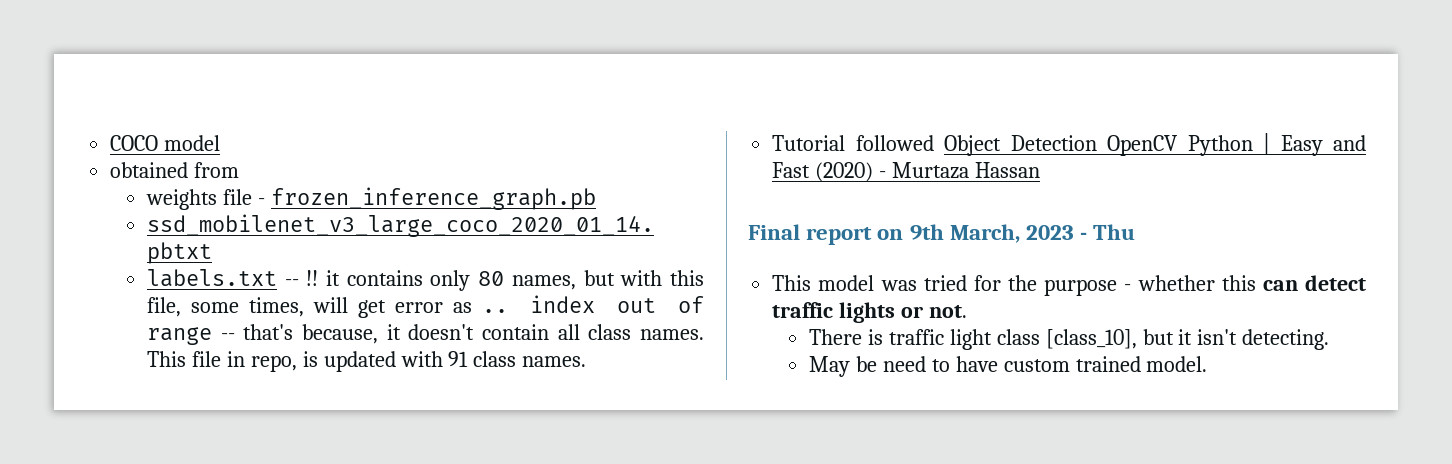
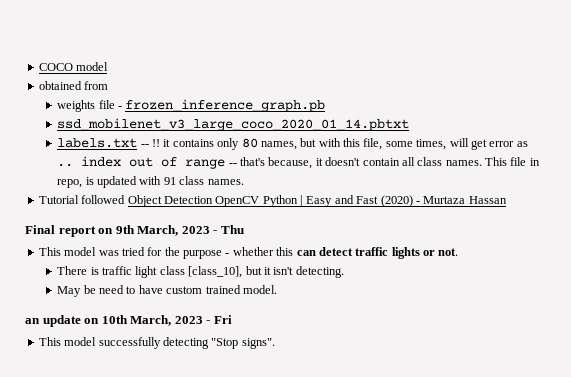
(1208, 364) none -> [25,315,232,327] [38,337,275,349] // an update on 10th March, 2023 - Fri // This model successfully detecting "Stop signs".

